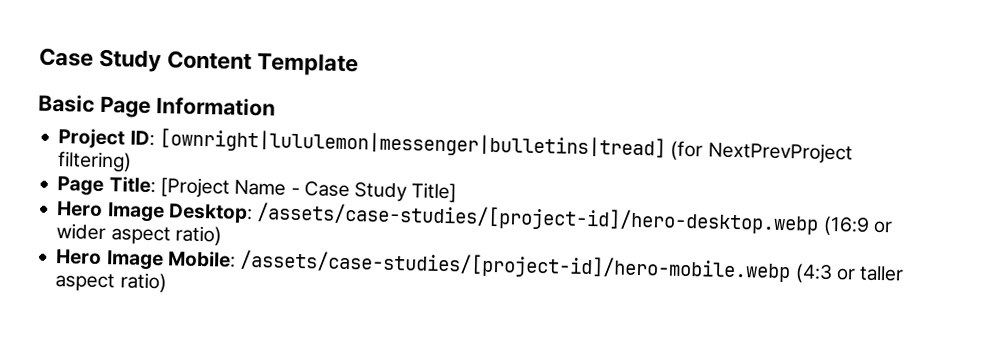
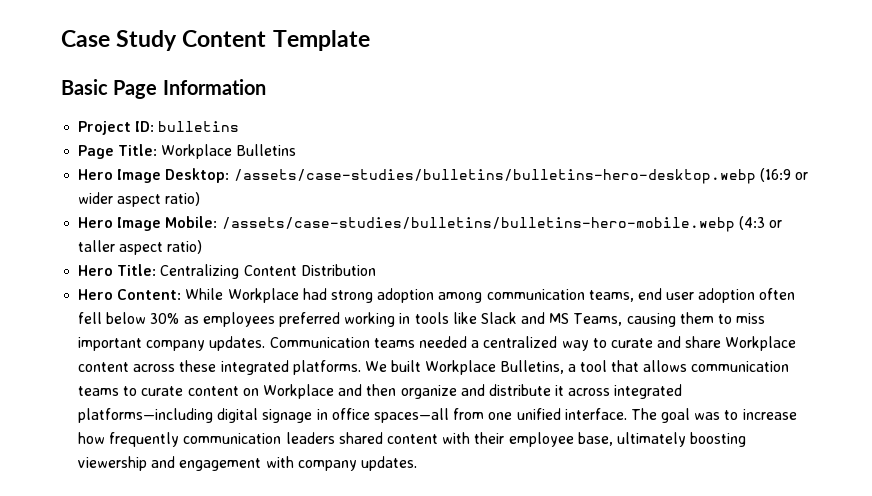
[158,128,853,164] [57,151,133,173] [57,176,458,203] [ownright|lululemon|messenger|bulletins|tread] (for NextPrevProject filtering) // Page Title: [Project Name - Case Study Title] -> [158,121,240,132] [78,144,296,159] bulletins // Page Title: Workplace Bulletins
[256,202,820,235] /assets/case-studies/[project-id]/hero-desktop.webp -> [233,169,756,184] /assets/case-studies/bulletins/bulletins-hero-desktop.webp
[239,249,792,283] /assets/case-studies/[project-id]/hero-mobile.webp -> [221,217,735,232] /assets/case-studies/bulletins/bulletins-hero-mobile.webp
(167, 282) none -> [78,264,376,279] [78,288,796,303] [78,312,766,327] [78,336,797,351] [78,360,790,375] [78,384,683,399] [78,408,797,423] [78,432,747,447] [78,456,417,471] // Hero Title: Centralizing Content Distribution // Hero Content: While Workplace had strong adoption among communication teams, end user adoption often fell below 30% as employees preferred working in tools like Slack and MS Teams, causing them to miss important company updates. Communication teams needed a centralized way to curate and share Workplace content across these integrated platforms. We built Workplace Bulletins, a tool that allows communication teams to curate content on Workplace and then organize and distribute it across integrated platforms—including digital signage in office spaces—all from one unified interface. The goal was to increase how frequently communication leaders shared content with their employee base, ultimately boosting viewership and engagement with company updates.

